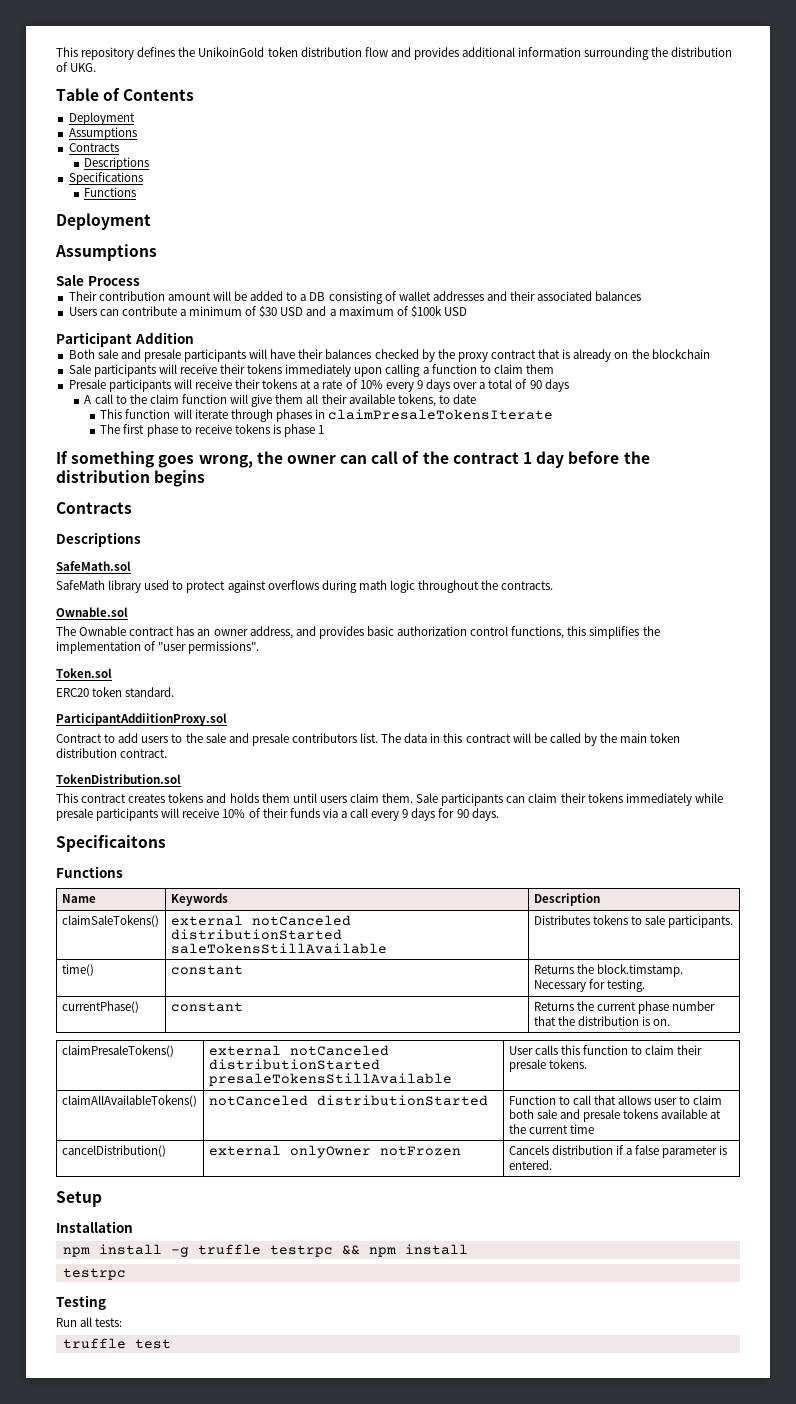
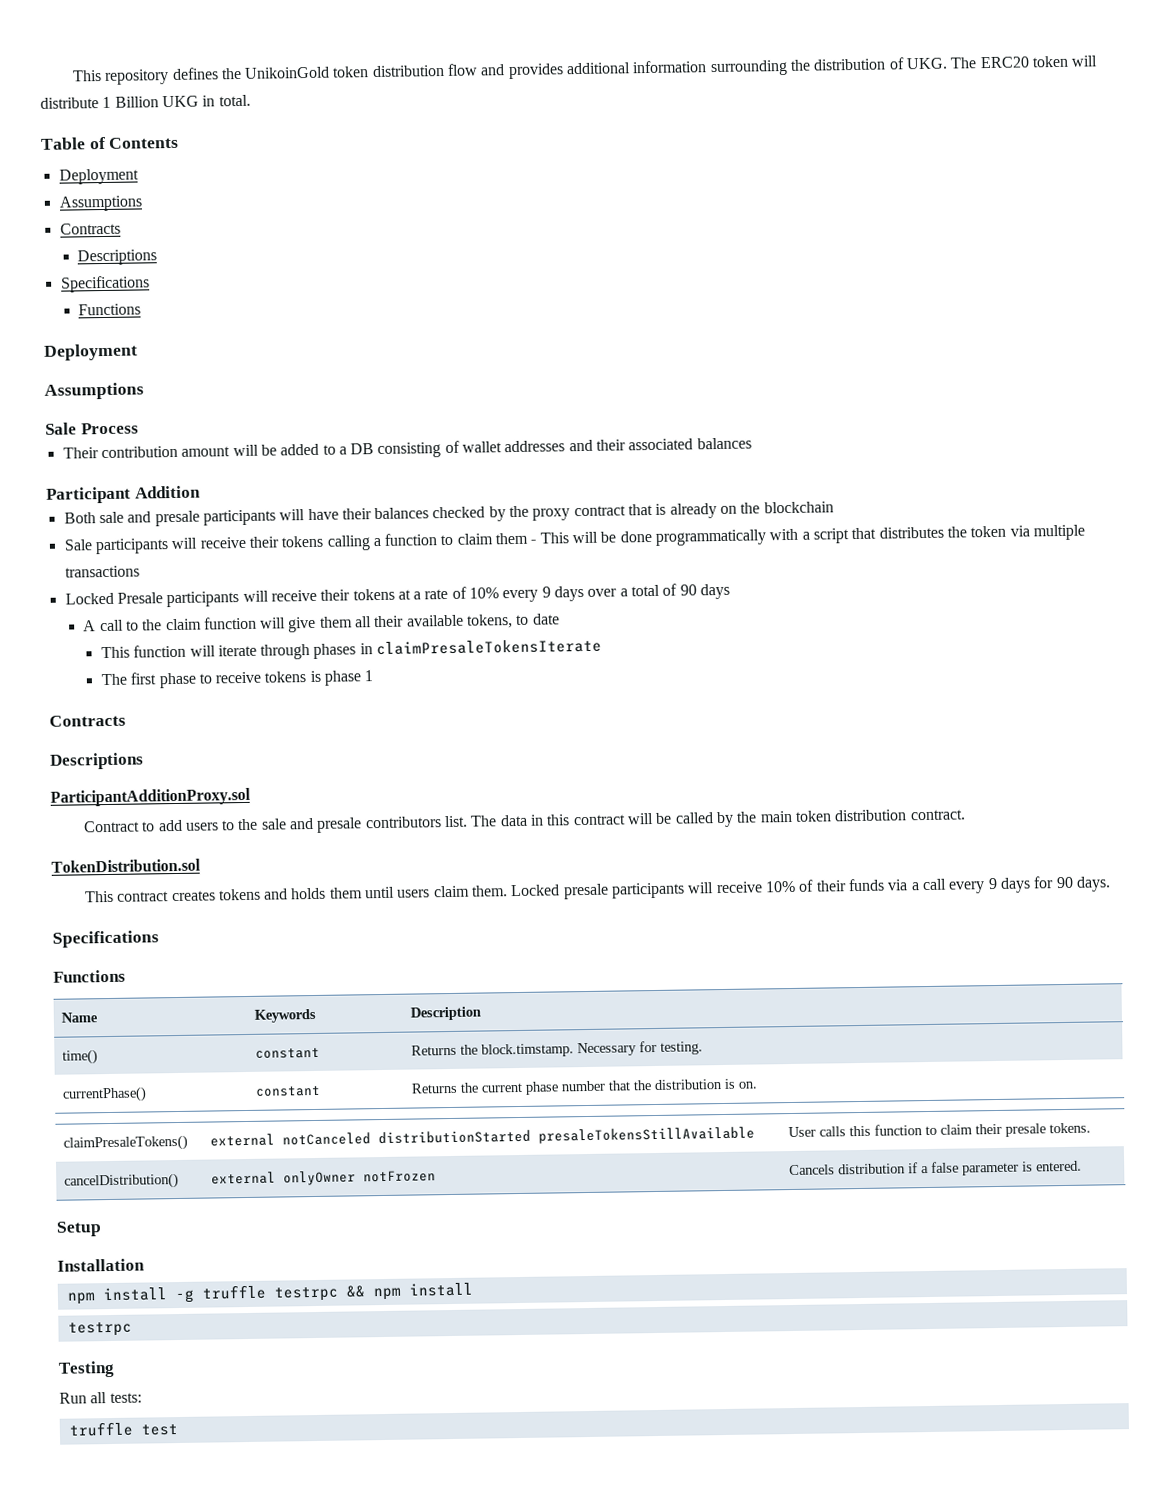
(97, 67) none -> [950,55,1099,69] [40,94,251,109] The ERC20 token will distribute 1 Billion UKG in total.
[68,306,468,318] // Users can contribute a minimum of $30 USD and a maximum of $100k USD -> (752, 443) none
[285,364,383,377] immediately upon -> (324, 541) none
(555, 369) // -> [530,524,1085,546] [64,565,140,578] [64,592,114,605] - This will be done programmatically with a script that distributes the token via multiple transactions // Locked
[56,451,650,468] [56,470,206,487] [56,502,132,514] [56,532,141,547] [56,561,131,571] [56,580,554,593] [56,607,128,617] [56,626,660,639] [56,641,260,654] [56,668,112,678] [56,687,175,697] [56,713,227,726] If something goes wrong, the owner can call of the contract 1 day before the distribution begins // Contracts // Descriptions // SafeMath.sol // SafeMath library used to protect against overflows during math logic throughout the contracts. // Ownable.sol // The Ownable contract has an owner address, and provides basic authorization control functions, this simplifies the implementation of "user permissions". // Token.sol // ERC20 token standard. // ParticipantAddiitionProxy.sol -> [49,714,126,727] [49,752,144,770] [50,787,251,807] Contracts // Descriptions // ParticipantAdditionProxy.sol
[416,793,723,806] Sale participants can claim their tokens immediately while -> [510,884,561,897] Locked
[56,835,166,852] Specificaitons -> [52,930,159,948] Specifications
[61,915,159,927] [170,915,351,926] [170,929,342,940] [170,943,387,954] [533,915,734,928] // claimSaleTokens() | external notCanceled distributionStarted saleTokensStillAvailable | Distributes tokens to sale participants. -> (481, 1013) none
[61,1095,197,1107] [208,1095,488,1106] [508,1095,723,1105] [508,1109,722,1122] [508,1124,594,1134] // claimAllAvailableTokens() | notCanceled distributionStarted | Function to call that allows user to claim both sale and presale tokens available at the current time -> (1091, 1128) none

